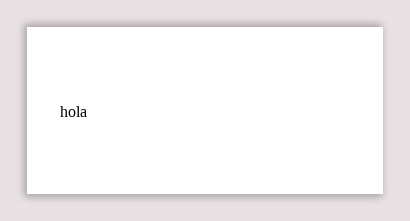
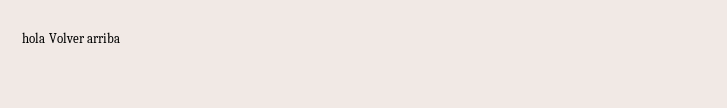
(87, 111) none -> [48,32,121,43] Volver arriba

